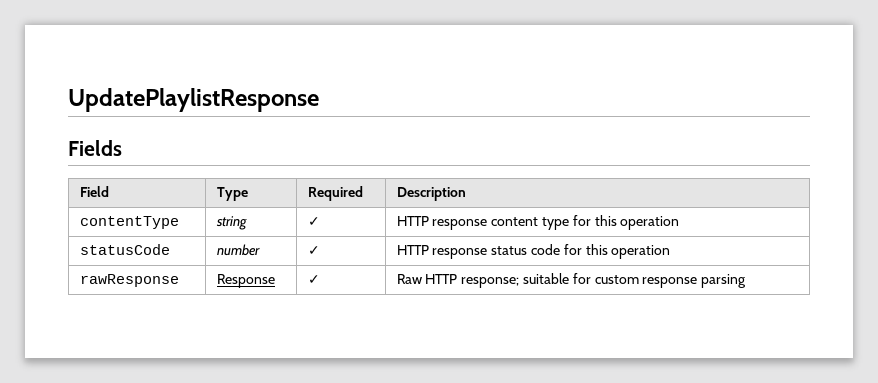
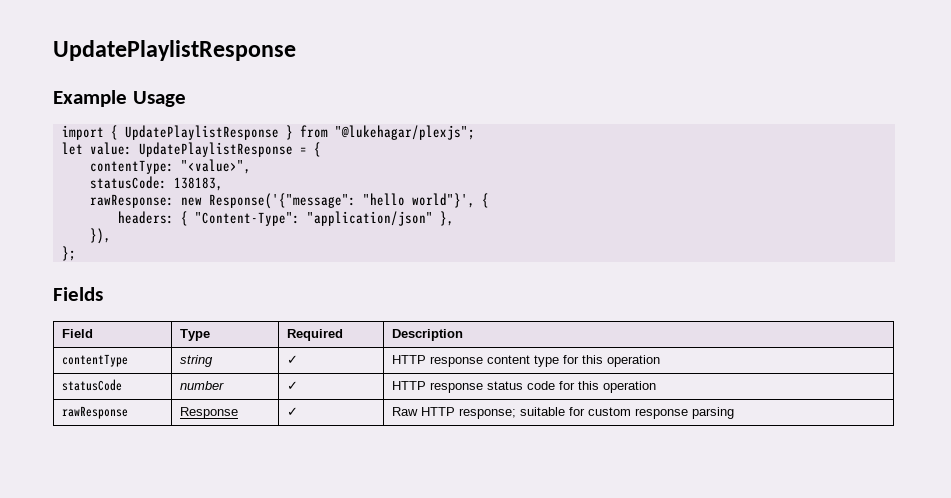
[68,88,319,112] UpdatePlaylistResponse -> [53,40,296,61] [53,90,186,107] [61,125,475,140] [61,142,321,157] [89,159,251,174] [89,176,223,191] [89,193,489,209] [117,211,454,226] [89,228,111,244] [61,246,76,261] UpdatePlaylistResponse // Example Usage // import { UpdatePlaylistResponse } from "@lukehagar/plexjs"; // let value: UpdatePlaylistResponse = { // contentType: "<value>", // statusCode: 138183, // rawResponse: new Response('{"message": "hello world"}', { // headers: { "Content-Type": "application/json" }, // }), // };

